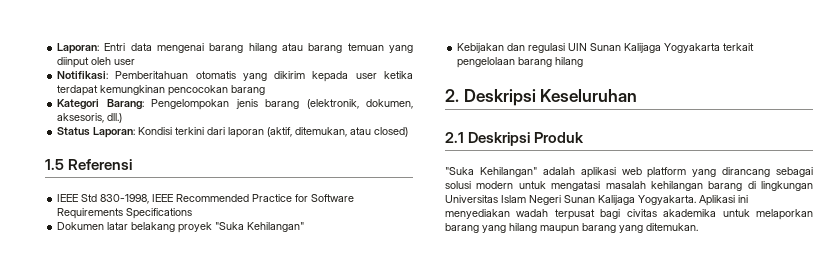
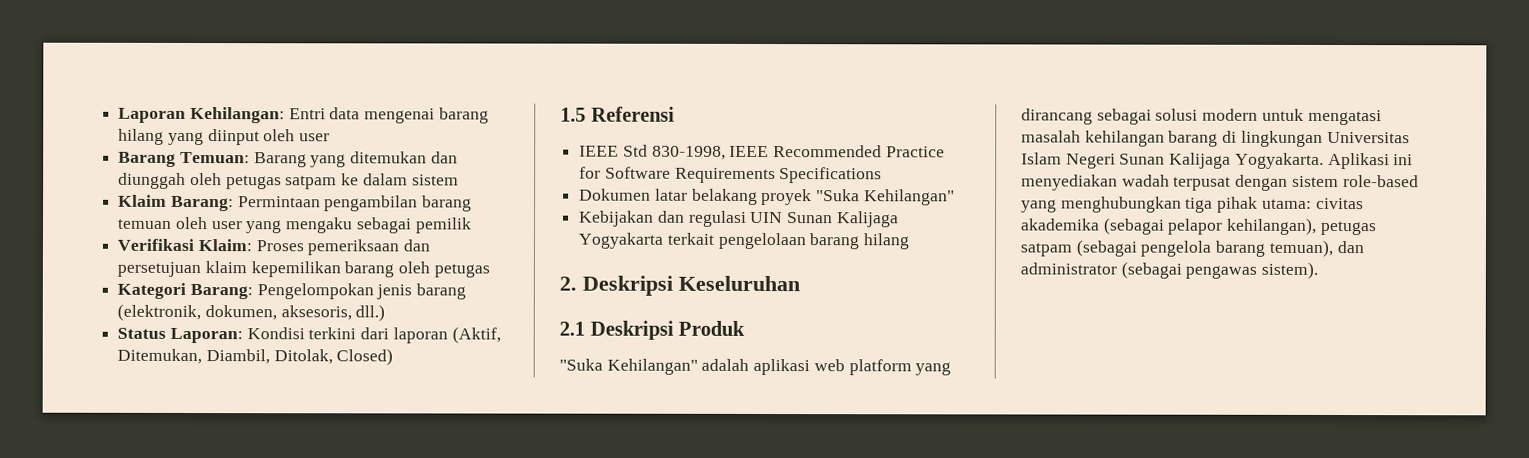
[57,43,100,54] Laporan: -> [118,106,285,124] Laporan Kehilangan:
[282,43,384,53] atau barang temuan -> (165, 136) none
[57,71,413,82] [57,85,266,96] Notifikasi: Pemberitahuan otomatis yang dikirim kepada user ketika terdapat kemungkinan pencocokan barang -> [118,151,458,168] [118,172,459,190] [118,194,473,212] [117,216,472,234] [117,238,431,256] [117,261,490,278] Barang Temuan: Barang yang ditemukan dan diunggah oleh petugas satpam ke dalam sistem // Klaim Barang: Permintaan pengambilan barang temuan oleh user yang mengaku sebagai pemilik // Verifikasi Klaim: Proses pemeriksaan dan persetujuan klaim kepemilikan barang oleh petugas
[267,127,409,137] (aktif, ditemukan, atau closed) -> [451,326,501,344] [117,348,394,366] (Aktif, Ditemukan, Diambil, Ditolak, Closed)
[600,209,813,220] [445,223,698,234] bagi civitas akademika untuk melaporkan barang yang hilang maupun barang yang ditemukan. -> [1235,174,1419,191] [1021,196,1364,213] [1020,217,1377,236] [1020,239,1364,257] [1020,261,1319,279] dengan sistem role-based yang menghubungkan tiga pihak utama: civitas akademika (sebagai pelapor kehilangan), petugas satpam (sebagai pengelola barang temuan), dan administrator (sebagai pengawas sistem).

